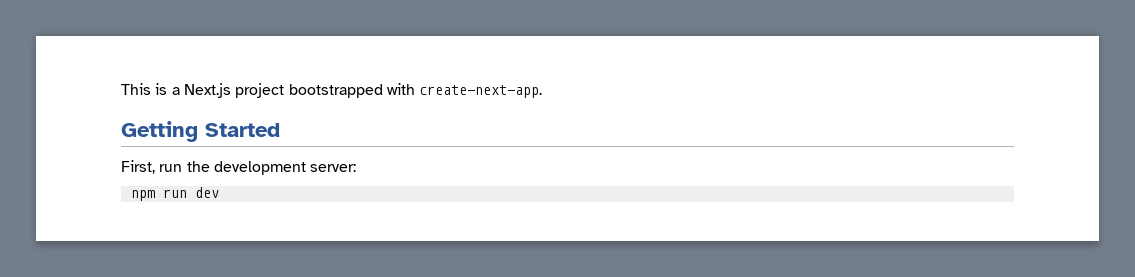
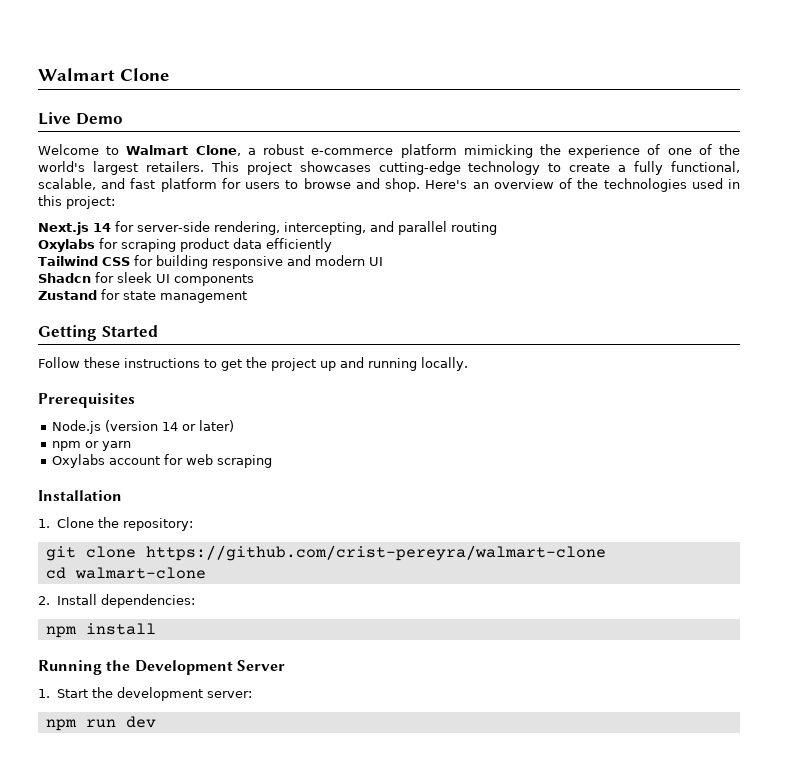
[121,83,543,98] [121,121,280,142] [121,160,183,174] This is a Next.js project bootstrapped with create-next-app. // Getting Started // First, run -> [38,68,169,81] [38,112,123,125] [38,144,740,158] [38,161,740,175] [38,178,741,192] [38,195,115,209] [38,221,497,235] [38,238,332,252] [38,255,383,269] [38,272,254,286] [38,289,247,303] [38,325,158,341] [38,357,468,371] [38,393,135,408] [52,420,235,434] [52,441,132,451] [52,454,273,468] [38,490,122,501] [38,517,193,531] [45,545,606,561] [45,567,206,579] [38,594,195,608] [45,623,156,638] [38,660,285,675] [38,689,88,698] Walmart Clone // Live Demo // Welcome to Walmart Clone, a robust e-commerce platform mimicking the experience of one of the world's largest retailers. This project showcases cutting-edge technology to create a fully functional, scalable, and fast platform for users to browse and shop. Here's an overview of the technologies used in this project: // Next.js 14 for server-side rendering, intercepting, and parallel routing // Oxylabs for scraping product data efficiently // Tailwind CSS for building responsive and modern UI // Shadcn for sleek UI components // Zustand for state management // Getting Started // Follow these instructions to get the project up and running locally. // Prerequisites // Node.js (version 14 or later) // npm or yarn // Oxylabs account for web scraping // Installation // 1. Clone the repository: // git clone https://github.com/crist-pereyra/walmart-clone // cd walmart-clone // 2. Install dependencies: // npm install // Running the Development Server // 1. Start

